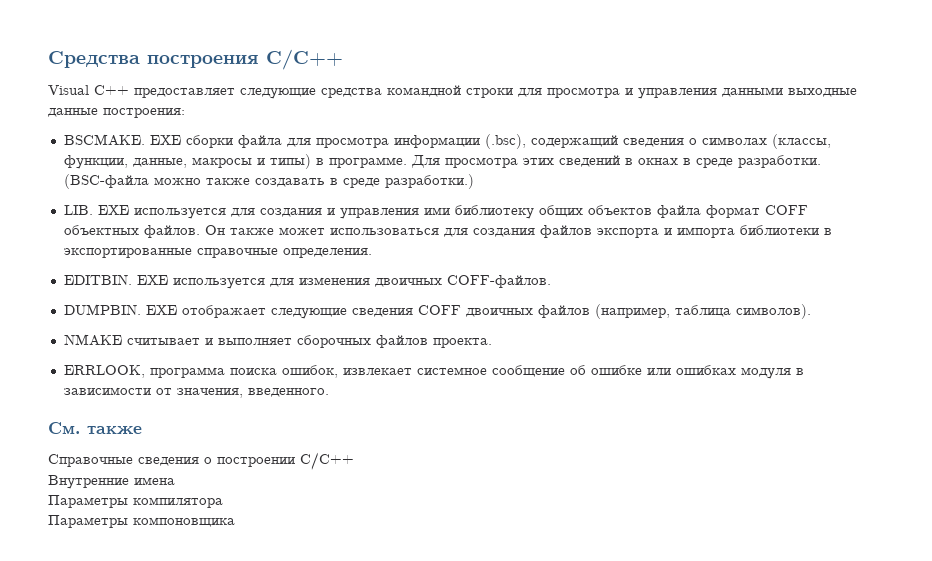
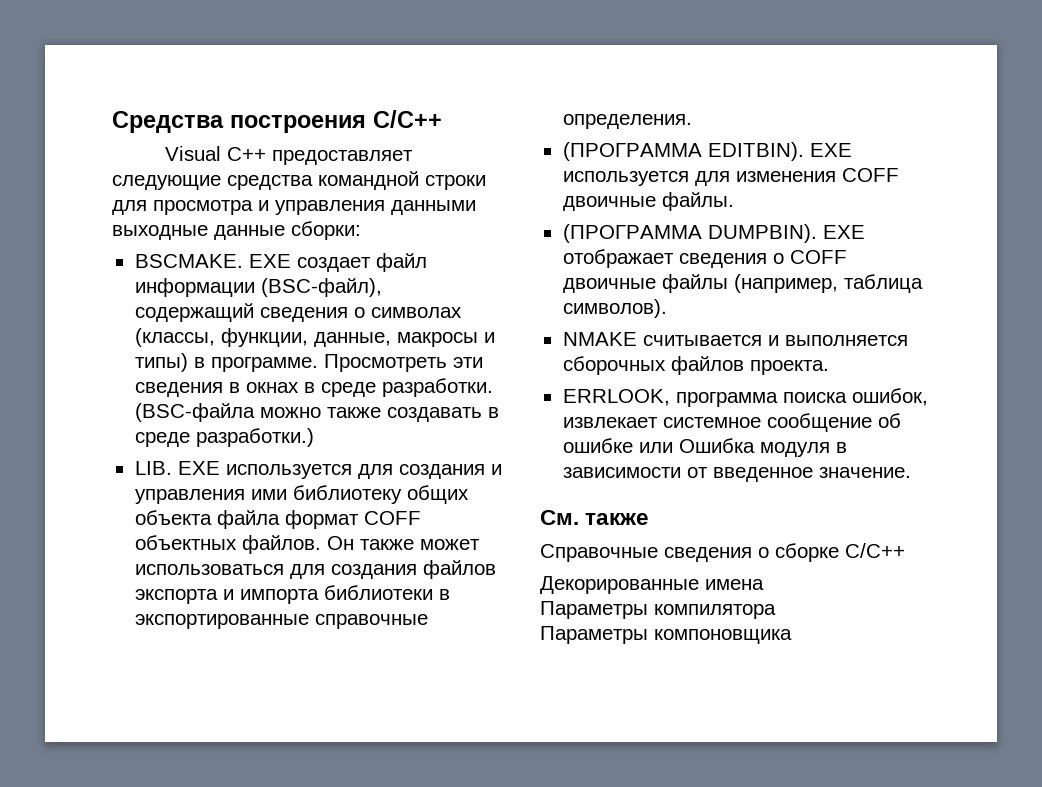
[103,108,185,118] построения: -> [291,221,361,240] сборки:
[185,134,526,149] сборки файла для просмотра информации (.bsc), -> [296,253,427,272] [134,278,382,297] создает файл информации (BSC-файл),
[410,155,620,168] Для просмотра этих сведений -> [323,354,483,372] [134,382,223,397] Просмотреть эти сведения
[587,205,652,215] объектов -> [134,510,212,525] объекта
[63,274,132,285] EDITBIN. -> [562,142,804,161] (ПРОГРАММА EDITBIN).
[374,275,551,288] [63,304,590,319] двоичных COFF-файлов. // DUMPBIN. EXE отображает следующие сведения COFF двоичных файлов -> [841,168,899,182] [562,192,734,211] [562,224,865,243] [562,249,847,268] [562,274,728,293] COFF двоичные файлы. // (ПРОГРАММА DUMPBIN). EXE отображает сведения о COFF двоичные файлы
[126,338,292,345] считывает и выполняет -> [642,335,908,346] считывается и выполняется
[675,365,736,375] ошибках -> [678,438,755,453] Ошибка
[176,388,329,398] значения, введенного. -> [712,467,911,482] введенное значение.
[217,452,354,470] [48,475,129,489] построении C/C++ // Внутренние -> [775,543,905,562] [540,576,699,594] сборке C/C++ // Декорированные

